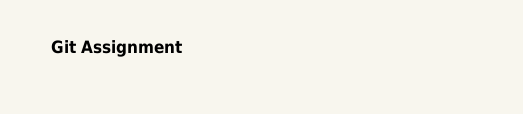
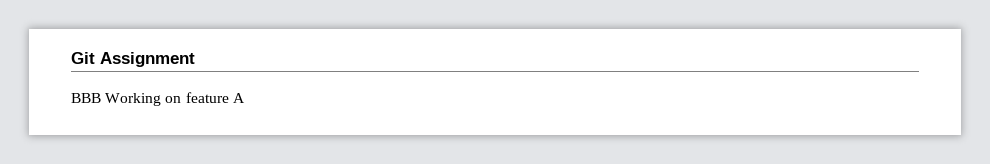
(182, 48) none -> [71,92,245,106] // BBB Working on feature A

